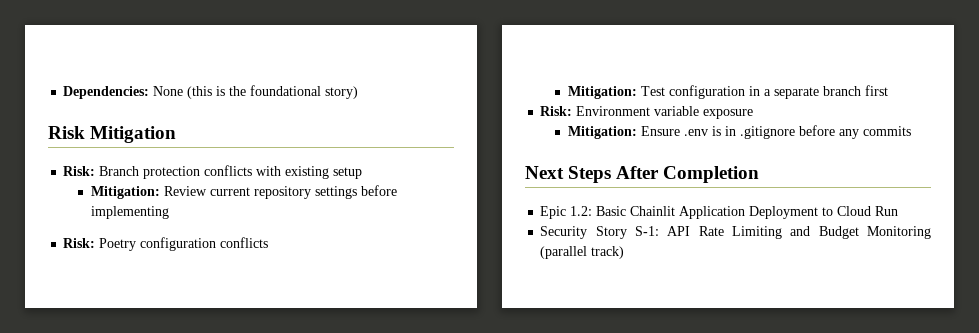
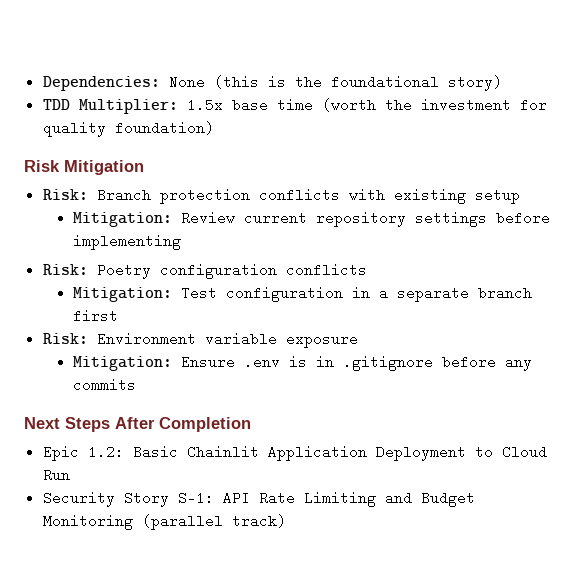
(359, 92) none -> [42,98,547,114] [42,121,214,137] // TDD Multiplier: 1.5x base time (worth the investment for quality foundation)

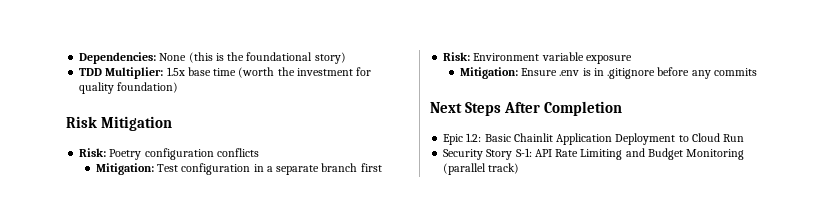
[42,188,520,204] [73,211,551,227] [73,234,182,250] // Risk: Branch protection conflicts with existing setup // Mitigation: Review current repository settings before implementing -> (173, 123) none

